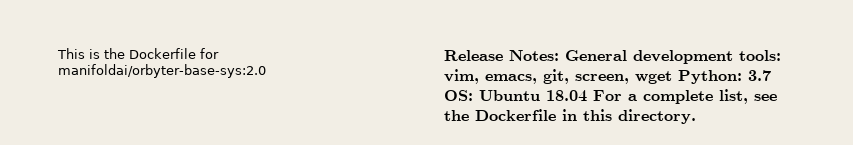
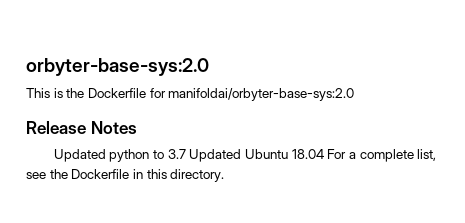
(57, 53) none -> [26,58,209,76] orbyter-base-sys:2.0 //
[509,50,781,64] [444,69,771,84] [444,90,473,101] Notes: General development tools: vim, emacs, git, screen, wget Python: 3.7 OS: -> [90,121,137,134] [53,149,242,162] Notes // Updated python to 3.7 Updated

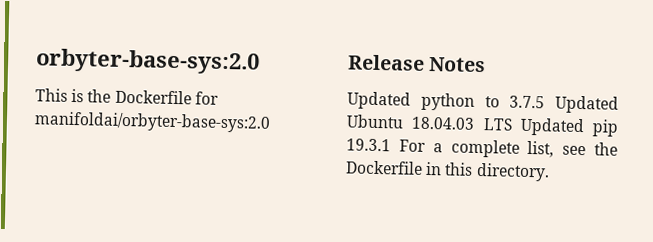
[167,149,186,159] 3.7 -> [509,95,546,109] 3.7.5
[291,149,324,159] 18.04 -> [411,116,619,137] [346,138,391,152] 18.04.03 LTS Updated pip 19.3.1

